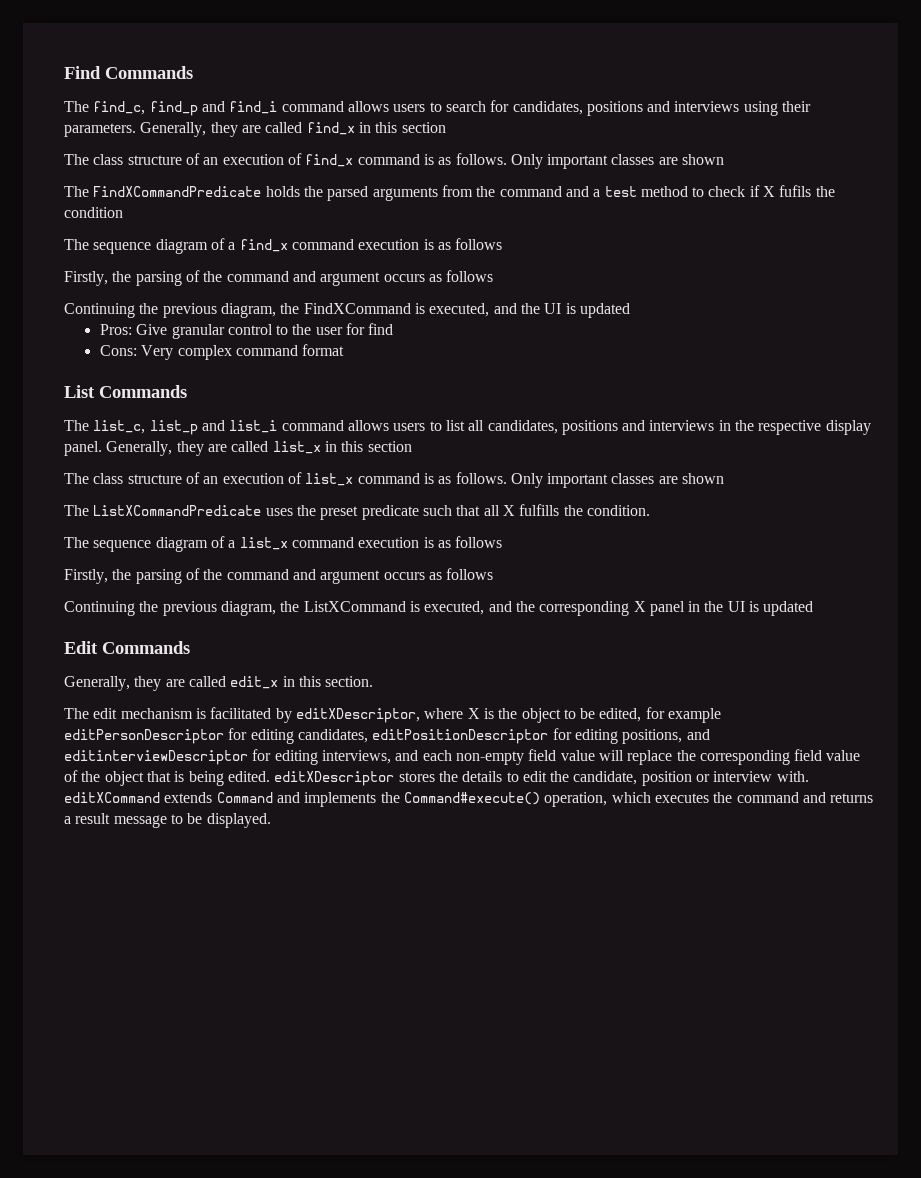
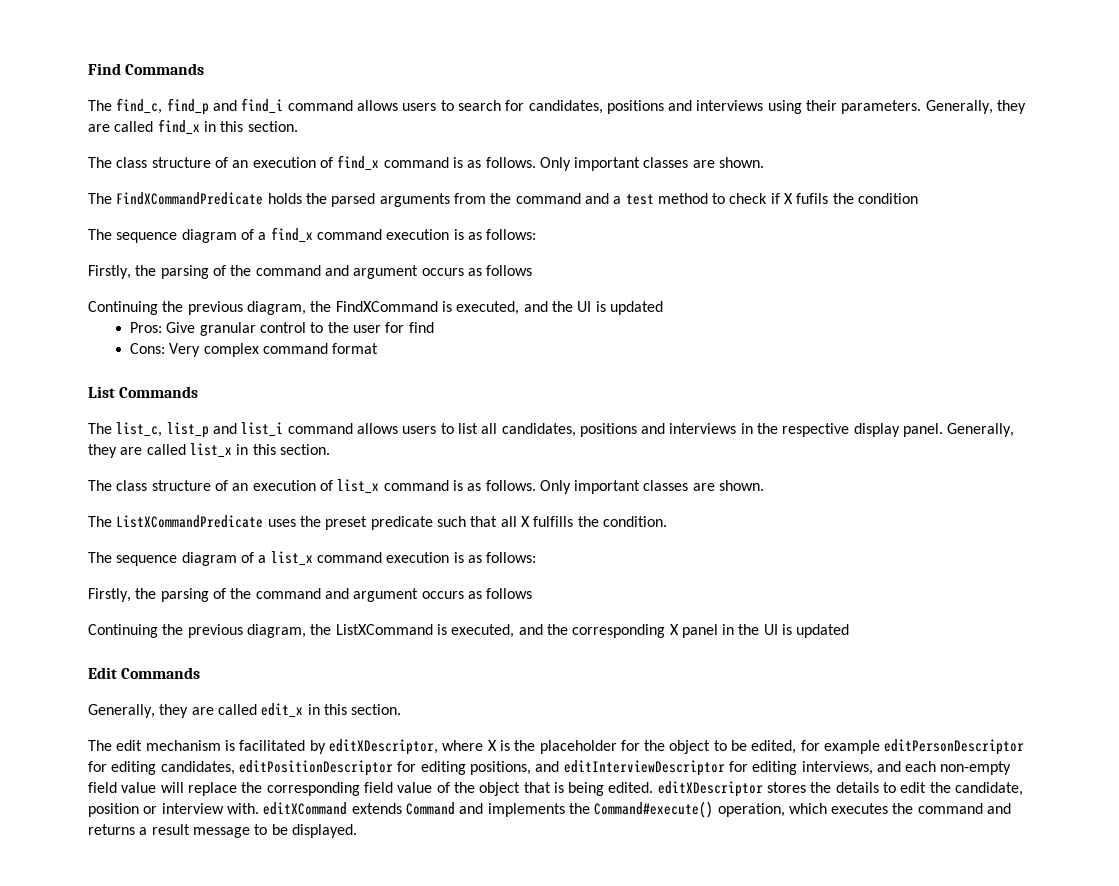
[401,122,446,133] section -> [247,121,298,132] section.
[682,154,725,165] shown -> [719,157,765,168] shown.
[455,238,503,250] follows -> [486,229,537,240] follows:
[367,441,412,452] section -> [279,444,330,455] section.
[682,473,725,484] shown -> [719,480,765,491] shown.
[455,536,503,548] follows -> [486,552,537,563] follows:
(518, 713) none -> [539,740,666,754] placeholder for the
[64,750,248,765] editinterviewDescriptor -> [563,760,725,776] editInterviewDescriptor

